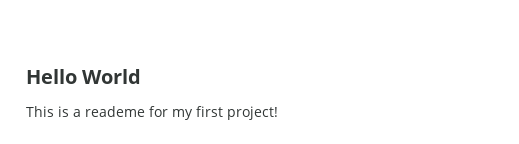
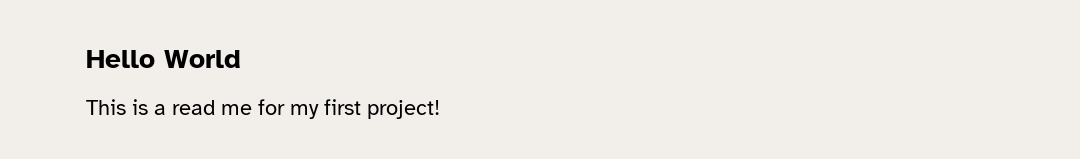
[85,106,145,117] reademe -> [172,100,252,115] read me

